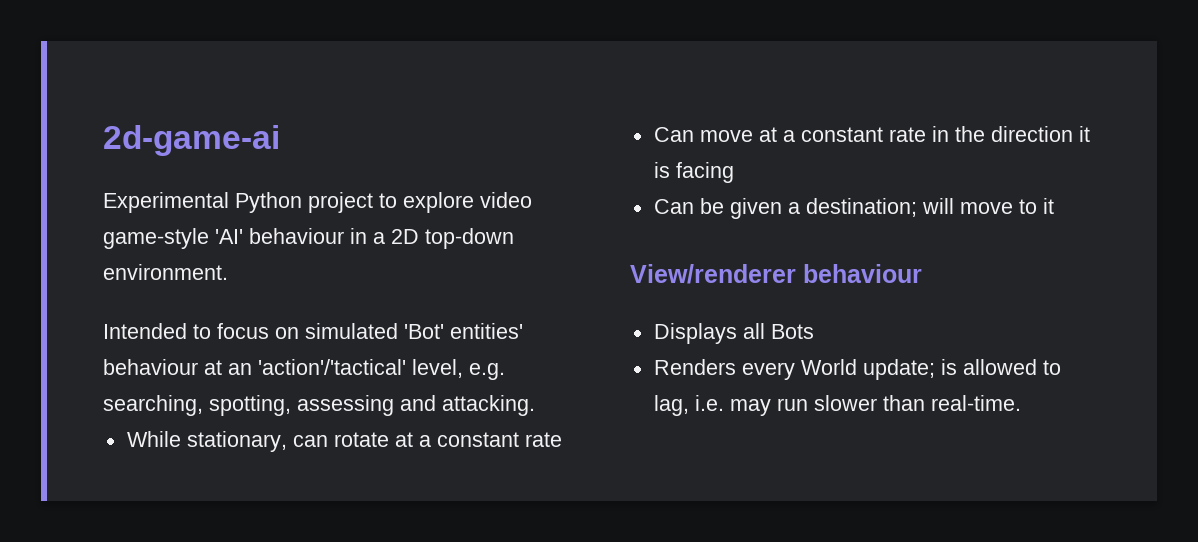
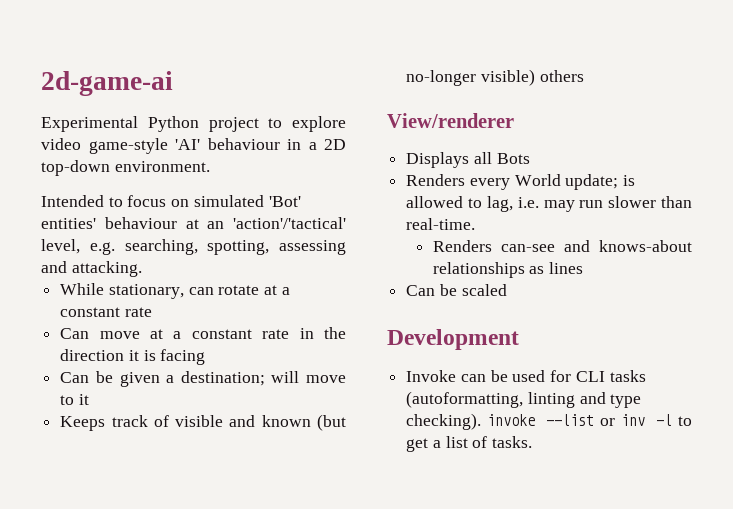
(1054, 206) none -> [60,414,346,431] [406,69,584,86] // Keeps track of visible and known (but no-longer visible) others
[803,264,922,283] behaviour -> (514, 120) none
(1021, 403) none -> [432,240,692,252] [432,262,583,278] [406,284,507,296] [387,329,519,350] [406,370,646,382] [406,391,642,408] [406,413,692,430] [406,436,533,452] // Renders can-see and knows-about relationships as lines // Can be scaled // Development // Invoke can be used for CLI tasks (autoformatting, linting and type checking). invoke --list or inv -l to get a list of tasks.

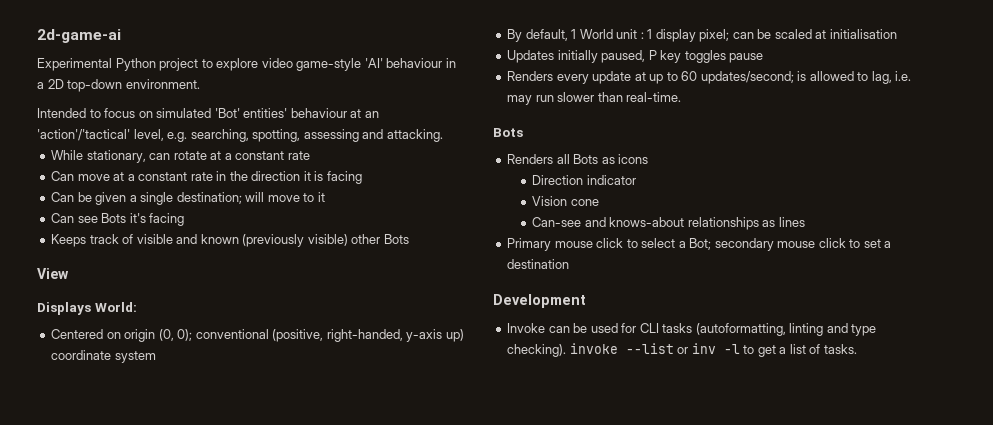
(175, 379) none -> [140,192,174,205] single
(89, 399) none -> [51,213,185,226] // Can see Bots it's facing
[316,414,346,431] [406,69,584,86] [387,113,514,128] [406,152,530,168] [406,174,619,190] (but no-longer visible) others // View/renderer // Displays all Bots // Renders every World update; -> [242,234,409,247] [37,268,69,279] [37,302,137,315] [51,329,464,342] [51,350,156,363] [507,29,897,42] [507,50,764,63] [507,71,794,84] (previously visible) other Bots // View // Displays World: // Centered on origin (0, 0); conventional (positive, right-handed, y-axis up) coordinate system // By default, 1 World unit : 1 display pixel; can be scaled at initialisation // Updates initially paused, P key toggles pause // Renders every update at up to 60 updates/second;
[432,240,555,252] // Renders can-see -> [493,128,523,137] [507,154,649,164] [532,175,636,185] [532,196,599,206] [532,217,582,227] // Bots // Renders all Bots as icons // Direction indicator // Vision cone // Can-see
[406,284,507,296] Can be scaled -> [507,238,892,251] [507,259,570,269] Primary mouse click to select a Bot; secondary mouse click to set a destination

